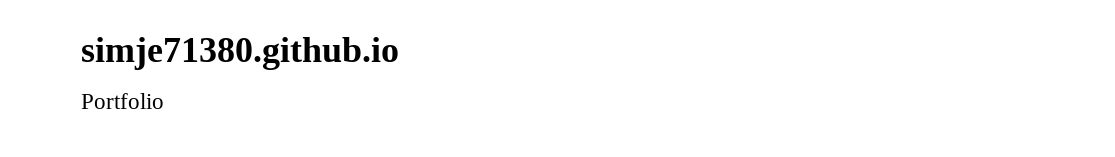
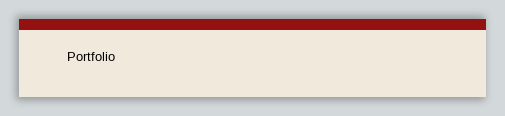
[81,37,399,70] simje71380.github.io // -> (67, 56) none

